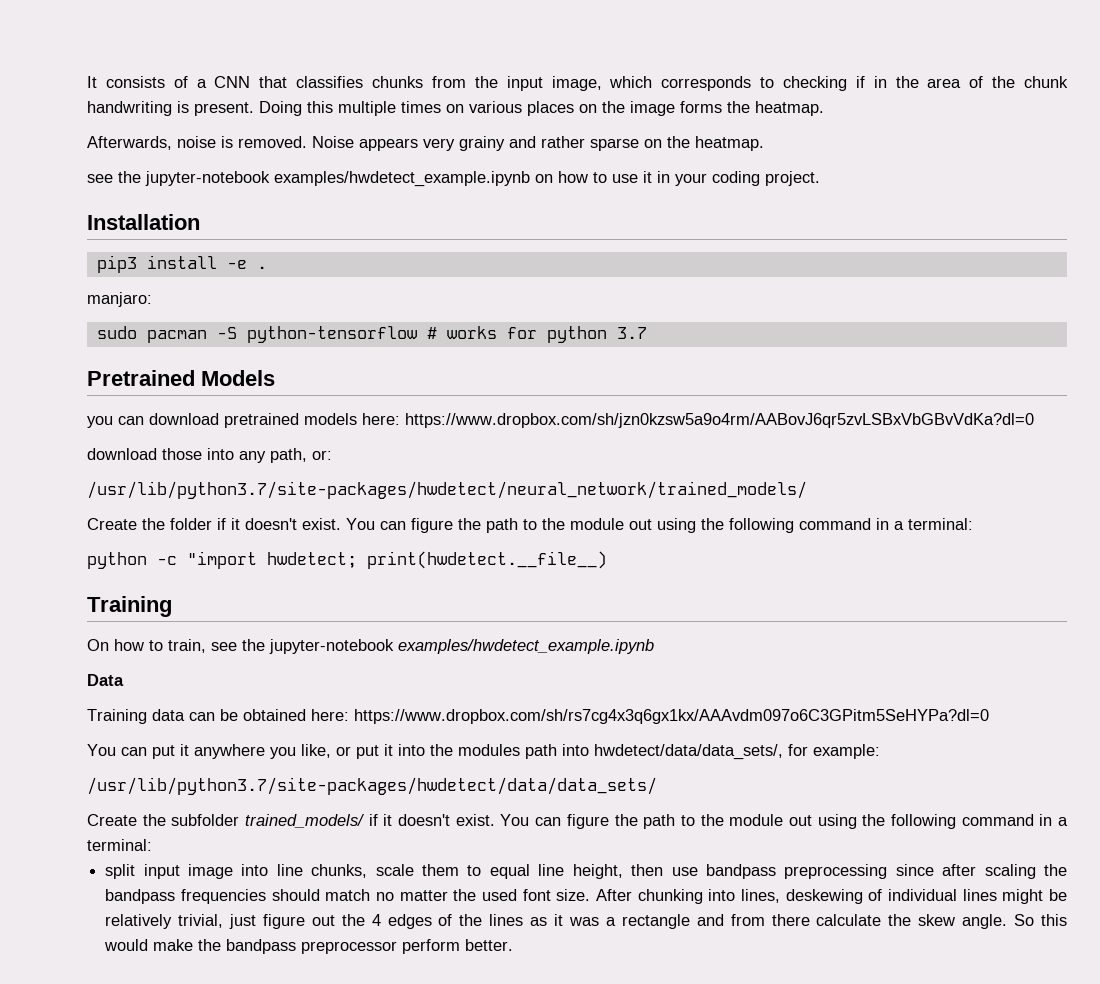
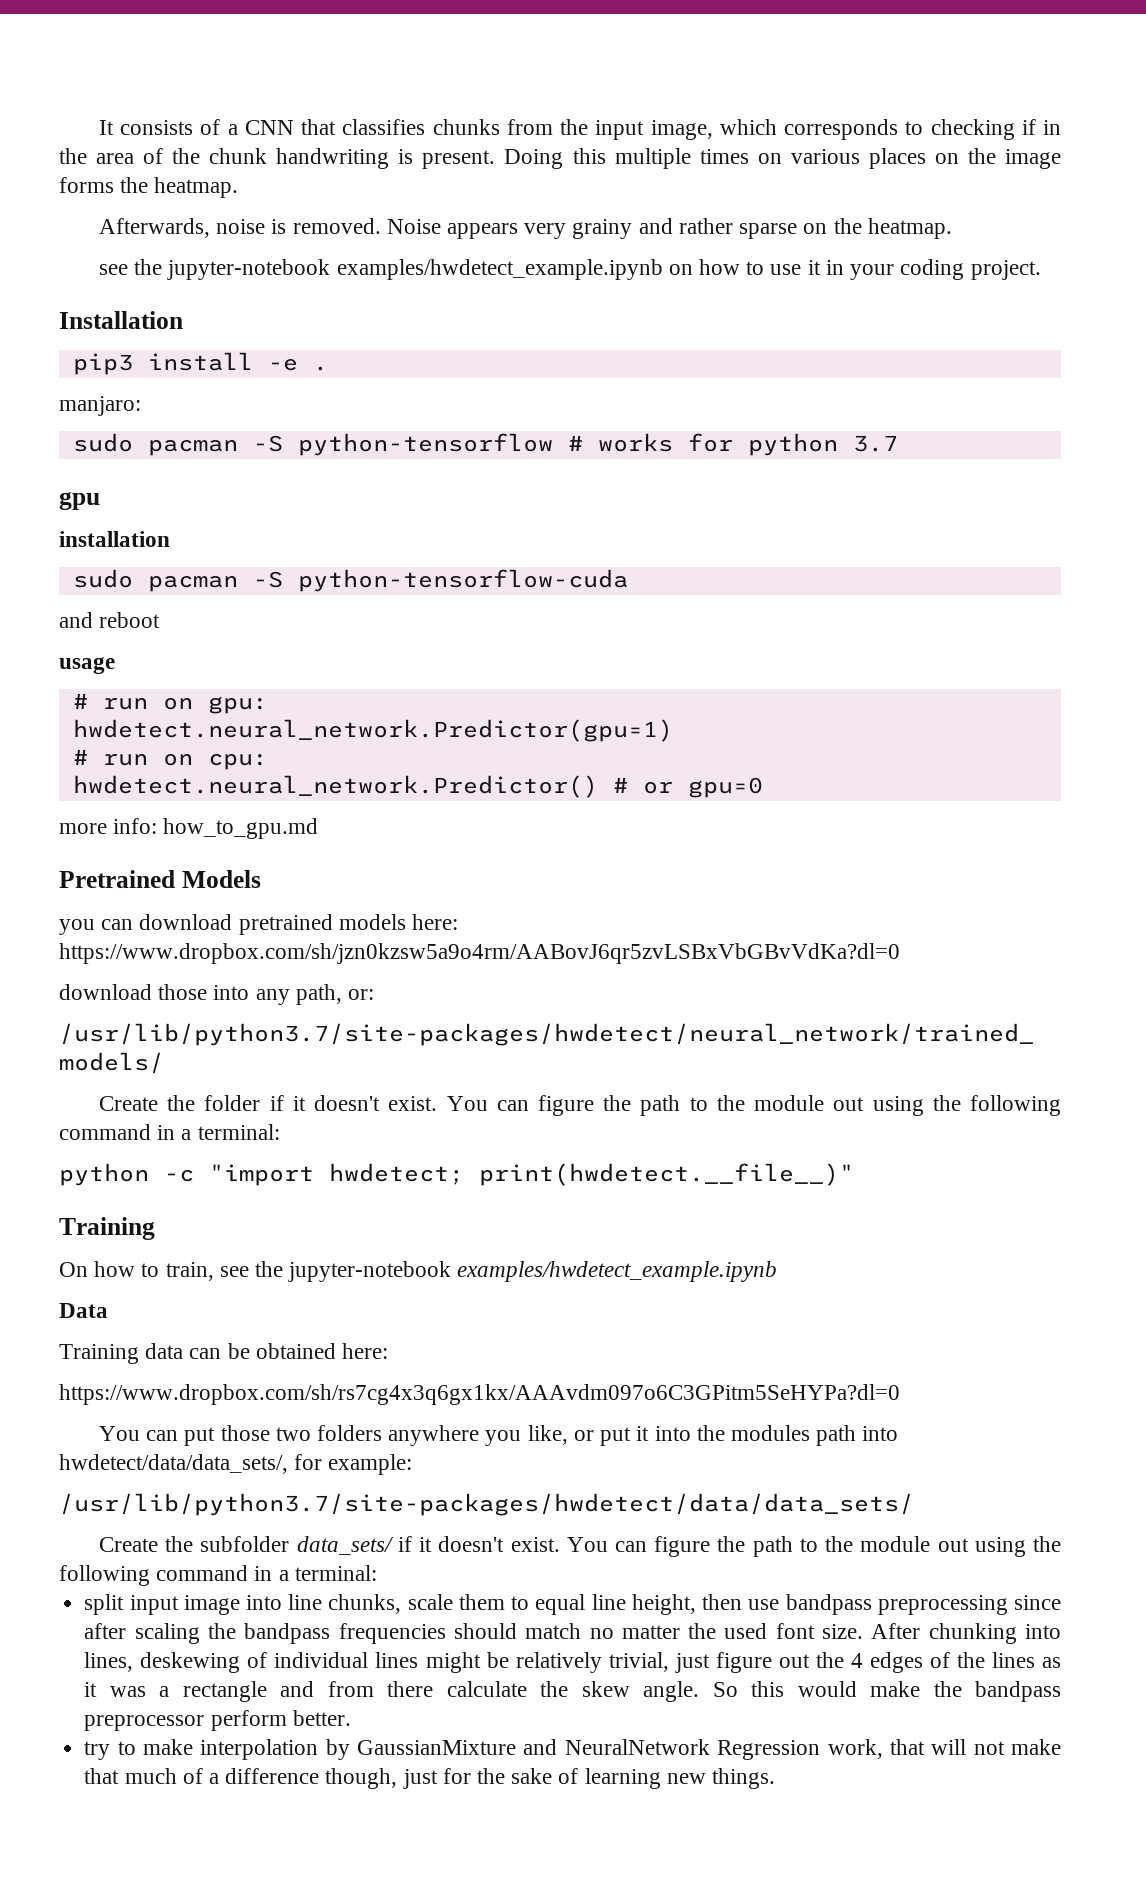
(647, 333) none -> [59,491,100,510] [59,531,170,547] [72,569,628,592] [59,612,161,628] [59,657,115,674] [72,693,268,714] [72,719,673,742] [72,749,268,770] [72,775,763,798] [59,818,319,839] // gpu // installation // sudo pacman -S python-tensorflow-cuda // and reboot // usage // # run on gpu: // hwdetect.neural_network.Predictor(gpu=1) // # run on cpu: // hwdetect.neural_network.Predictor() # or gpu=0 // more info: how_to_gpu.md
[367,551,607,569] print(hwdetect.__file__) -> [479,1163,854,1186] print(hwdetect.__file__)"
(349, 715) none -> (389, 1351) //
[180,744,189,756] it -> [220,1425,383,1441] those two folders
[245,814,365,828] trained_models/ -> [296,1536,394,1555] data_sets/
(514, 945) none -> [84,1739,1061,1760] [84,1768,776,1789] // try to make interpolation by GaussianMixture and NeuralNetwork Regression work, that will not make that much of a difference though, just for the sake of learning new things.

